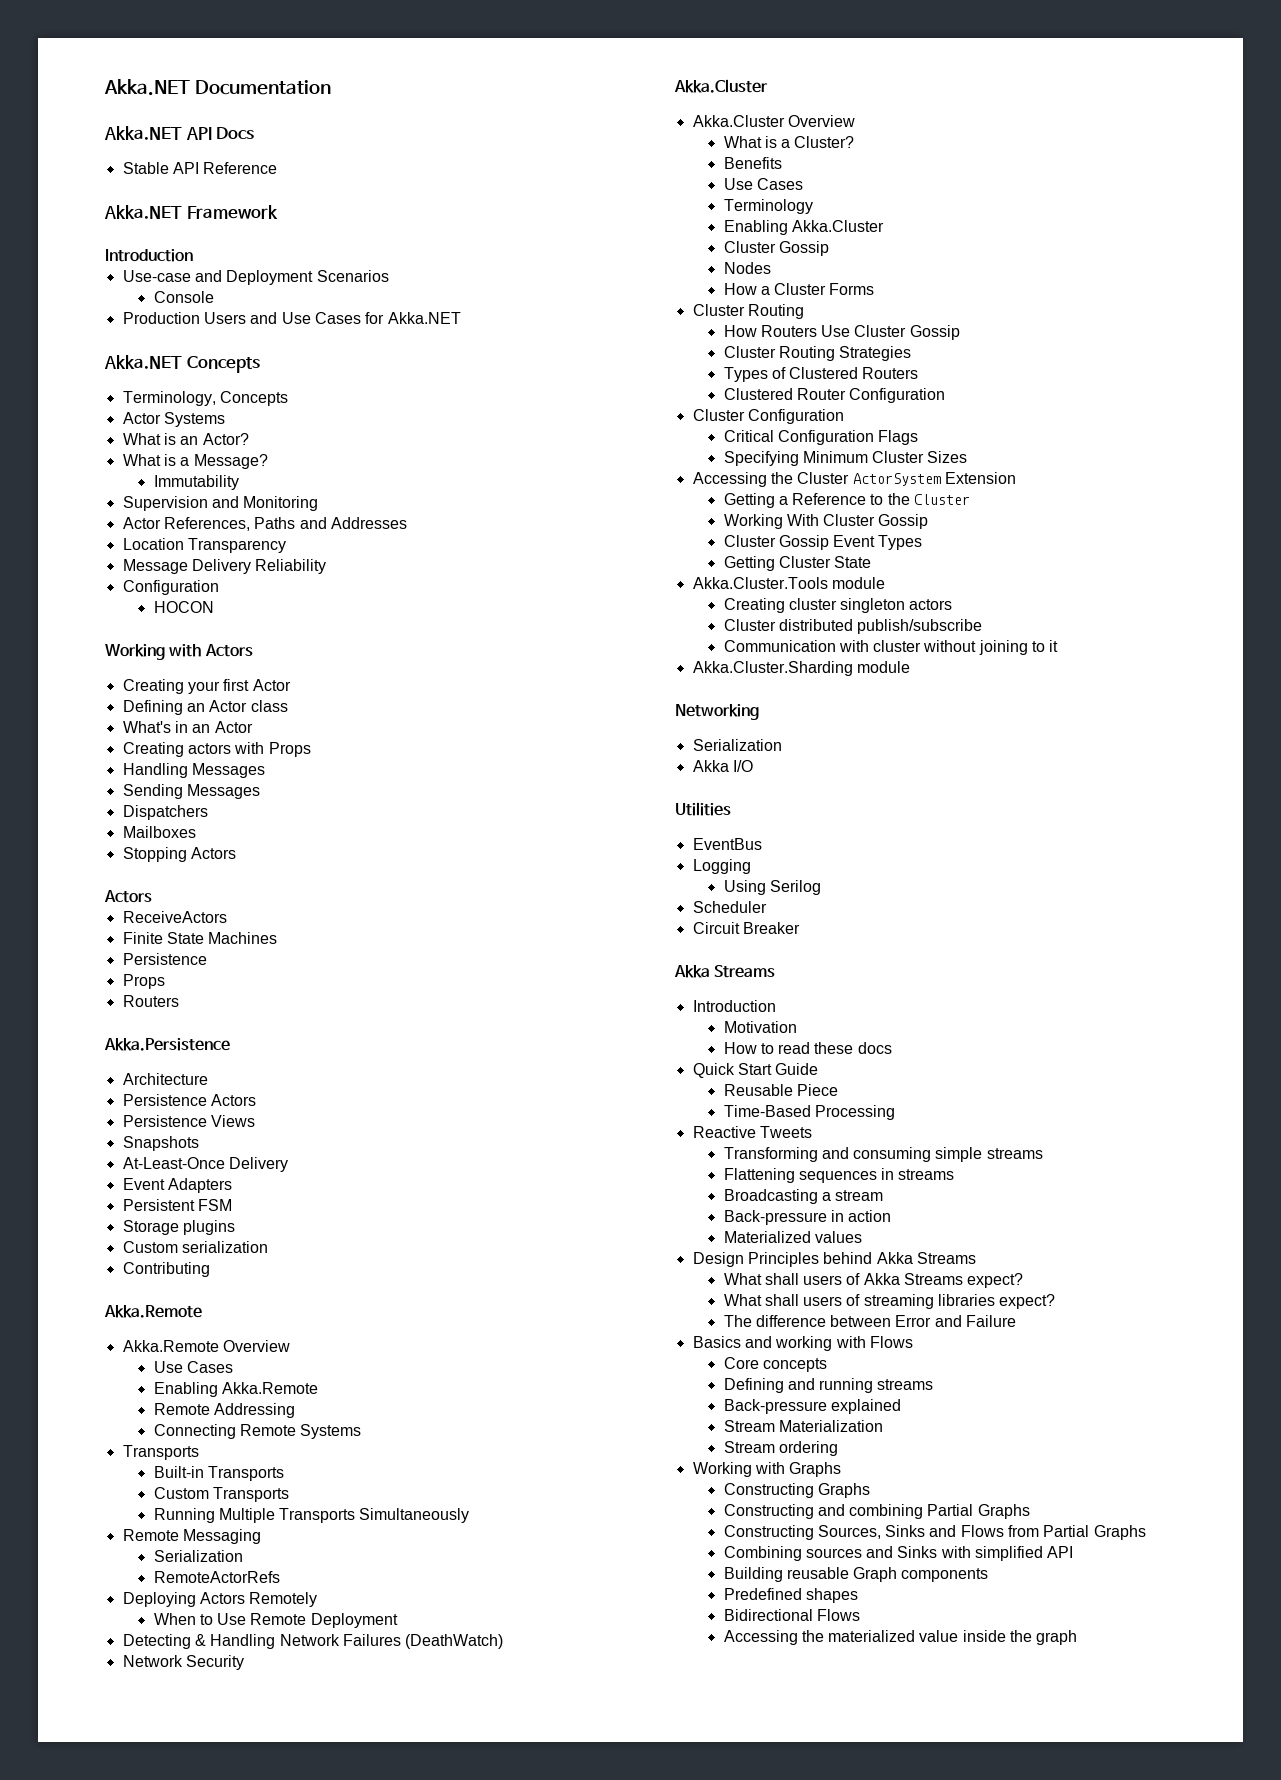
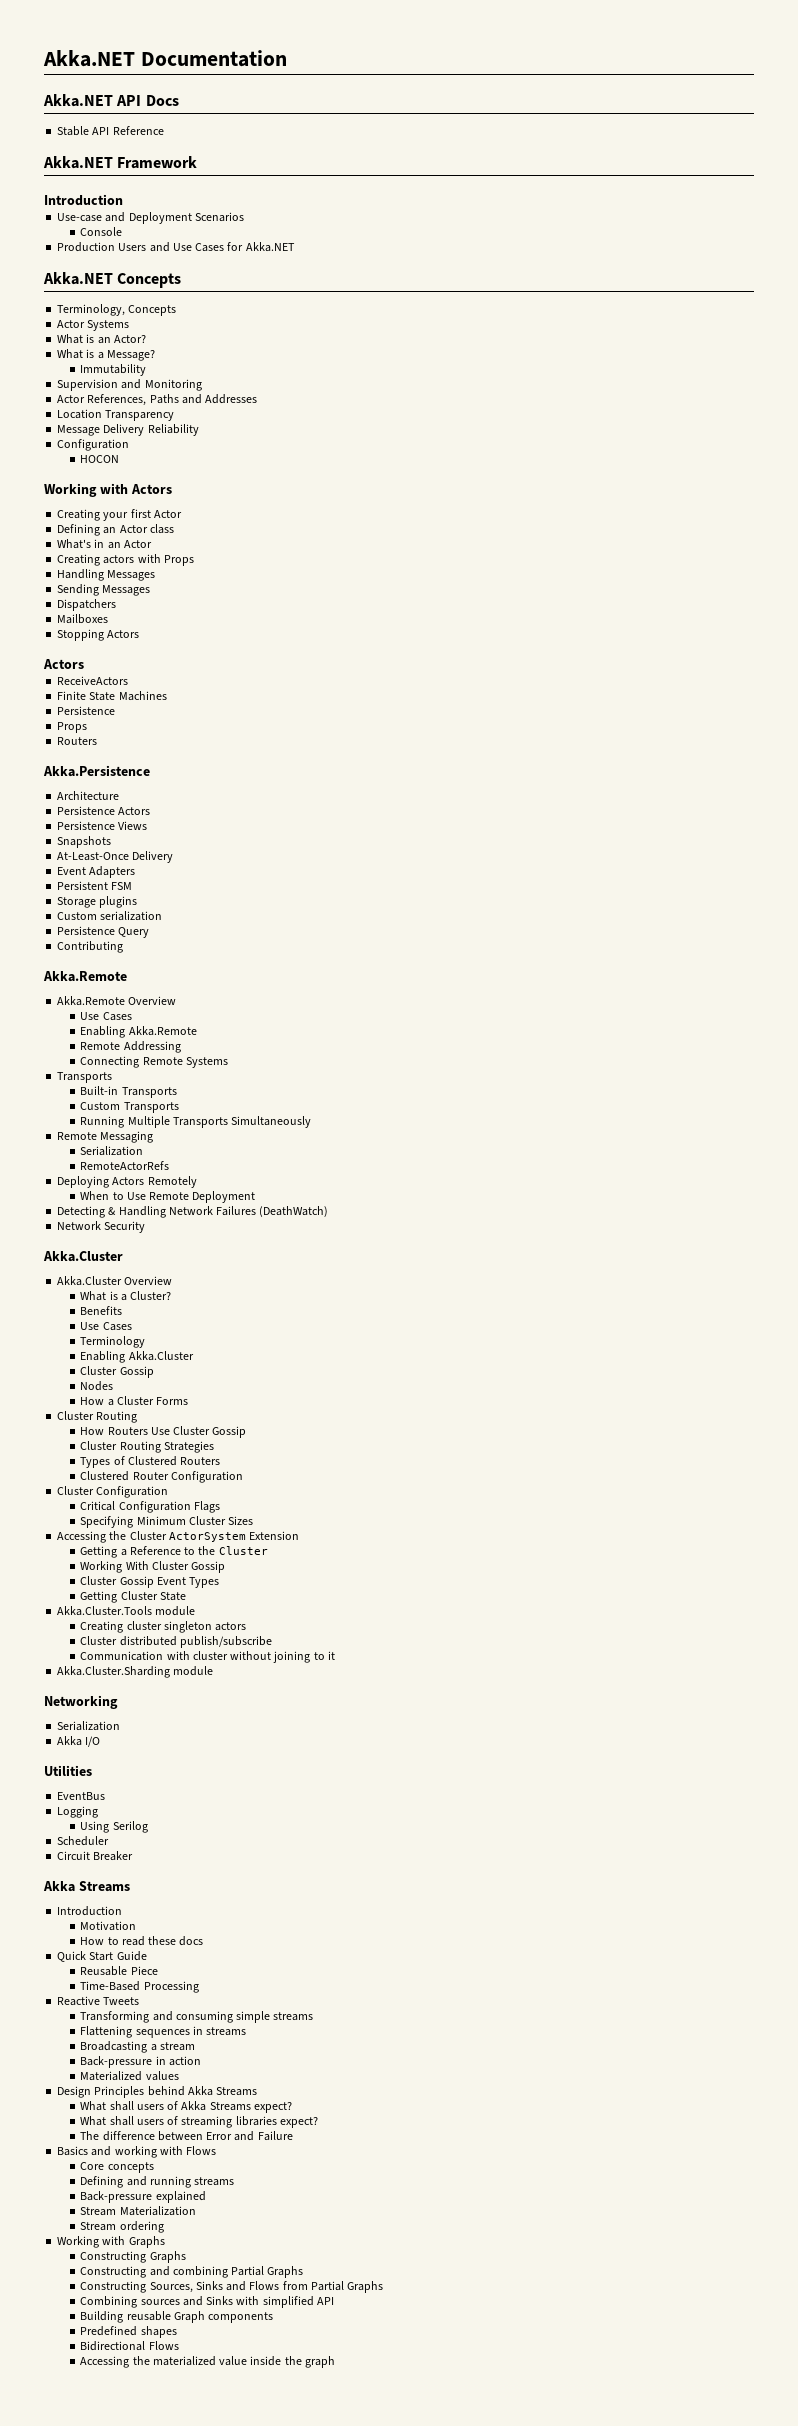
(268, 1247) none -> [57,926,150,938] // Persistence Query

